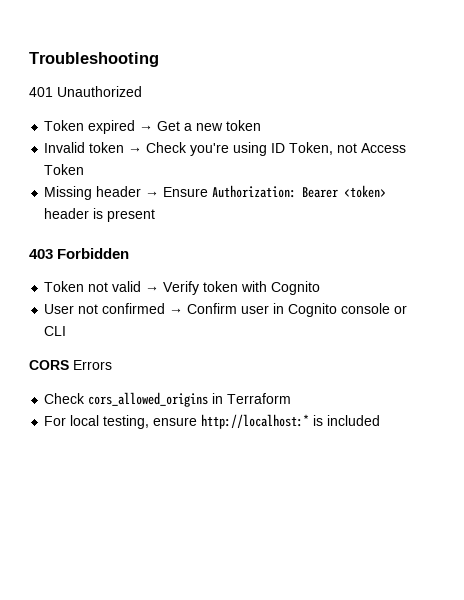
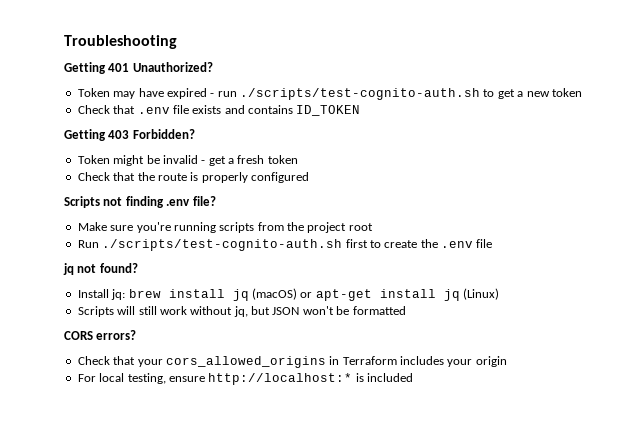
[29,86,142,97] [44,120,262,134] [44,142,407,156] [44,164,85,175] [44,185,387,200] [44,208,156,222] [29,248,130,259] [44,281,321,295] [44,303,408,317] [44,326,67,336] 401 Unauthorized // Token expired → Get a new token // Invalid token → Check you're using ID Token, not Access Token // Missing header → Ensure Authorization: Bearer <token> header is present // 403 Forbidden // Token not valid → Verify token with Cognito // User not confirmed → Confirm user in Cognito console or CLI -> [64,62,213,74] [77,88,582,100] [77,105,361,116] [64,129,195,141] [77,155,298,166] [77,172,309,183] [64,196,216,208] [77,222,373,233] [77,239,493,251] [63,263,138,275] [77,288,499,301] [77,306,406,317] Getting 401 Unauthorized? // Token may have expired - run ./scripts/test-cognito-auth.sh to get a new token // Check that .env file exists and contains ID_TOKEN // Getting 403 Forbidden? // Token might be invalid - get a fresh token // Check that the route is properly configured // Scripts not finding .env file? // Make sure you're running scripts from the project root // Run ./scripts/test-cognito-auth.sh first to create the .env file // jq not found? // Install jq: brew install jq (macOS) or apt-get install jq (Linux) // Scripts will still work without jq, but JSON won't be formatted
[73,360,112,370] [44,393,86,404] Errors // Check -> [96,330,137,340] [77,356,163,367] errors? // Check that your
(292, 398) none -> [400,356,507,367] includes your origin

